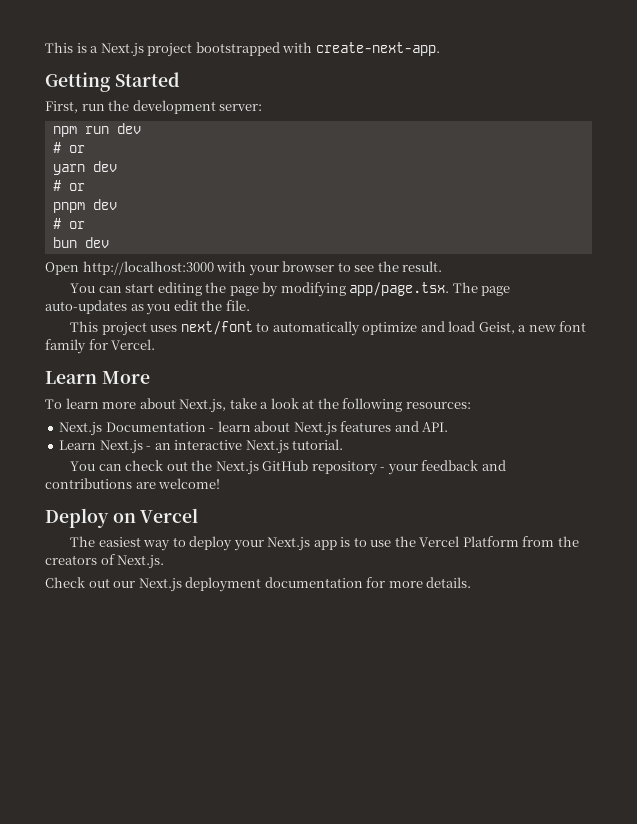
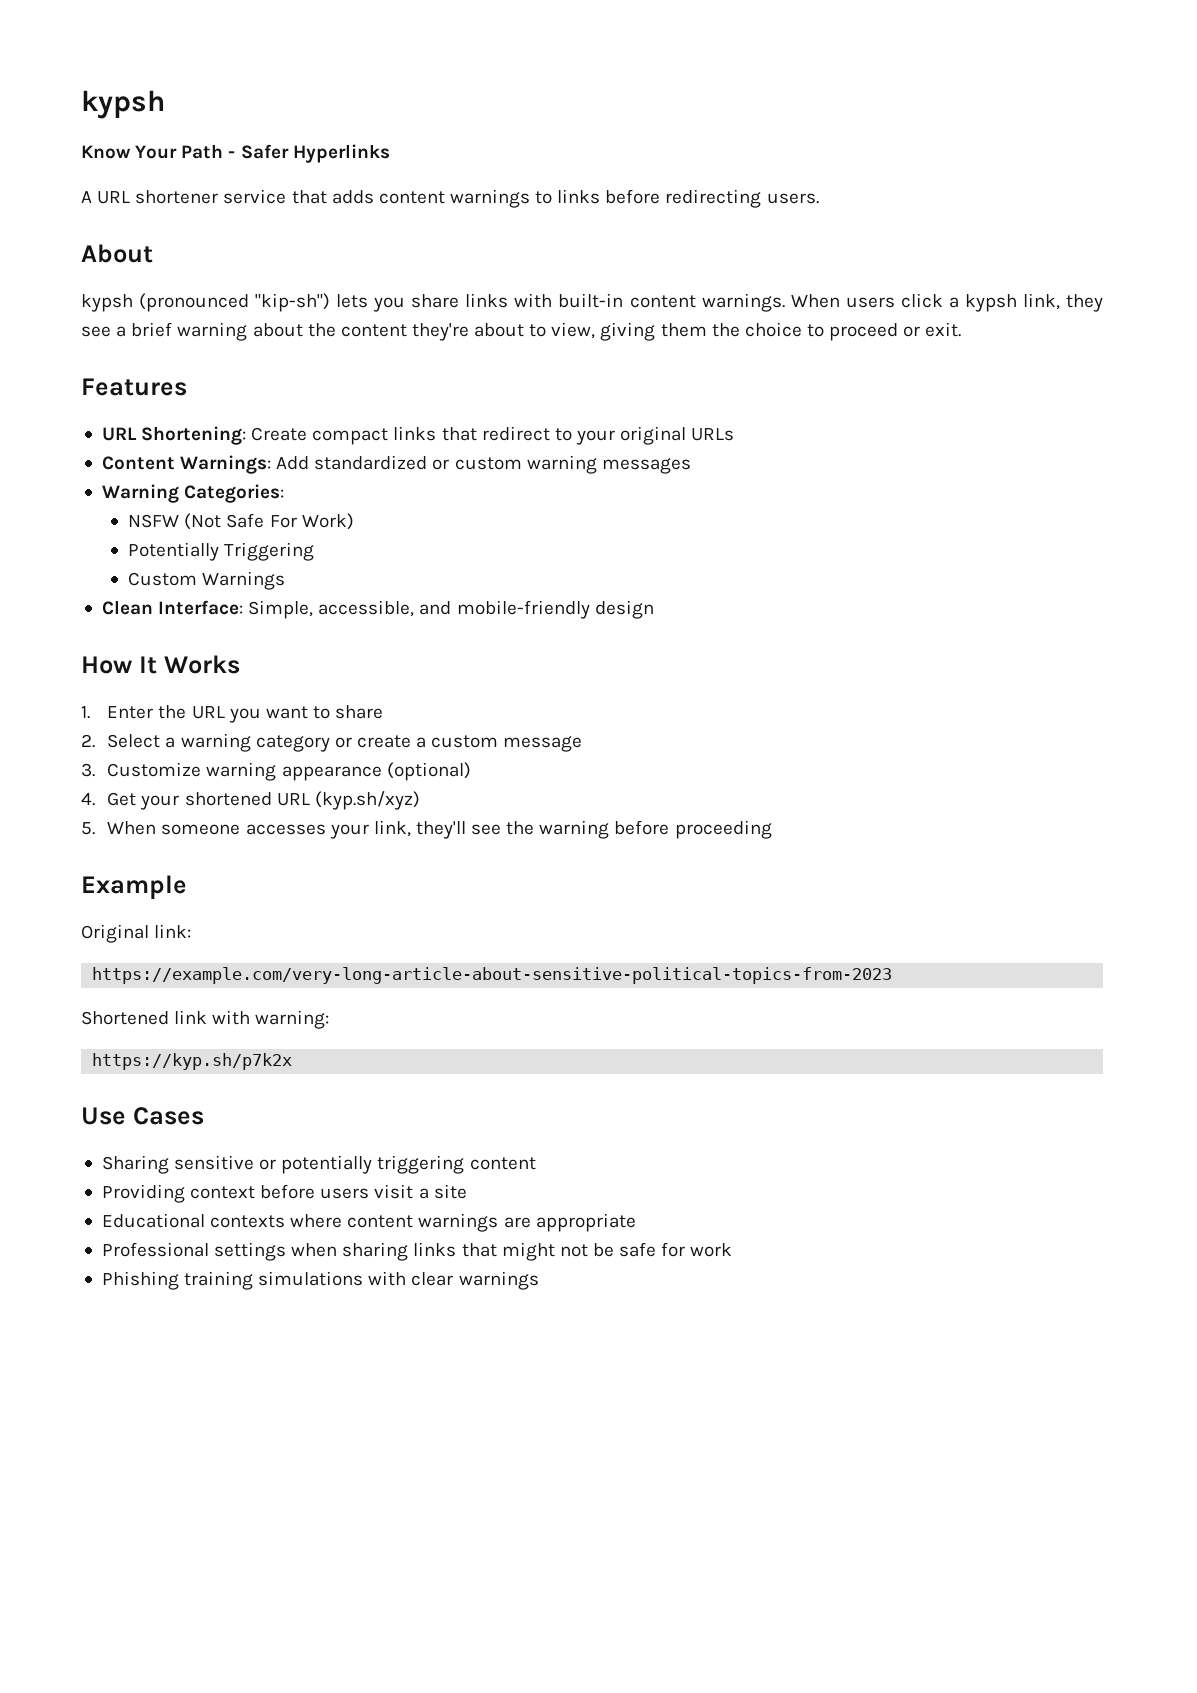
[45,42,440,57] [45,72,180,92] [45,100,263,114] [52,123,141,137] [52,142,85,153] [52,161,117,175] [52,180,85,191] [52,199,117,213] [52,218,85,229] [52,237,109,248] [45,261,443,276] [70,282,511,297] [45,300,250,315] [70,321,587,336] [45,339,156,354] [45,371,150,384] [45,398,471,413] [59,421,449,436] [59,439,344,454] [70,460,506,475] [45,478,221,489] [45,508,199,528] [70,536,579,551] [45,554,165,569] [45,577,472,592] This is a Next.js project bootstrapped with create-next-app. // Getting Started // First, run the development server: // npm run dev // # or // yarn dev // # or // pnpm dev // # or // bun dev // Open http://localhost:3000 with your browser to see the result. // You can start editing the page by modifying app/page.tsx. The page auto-updates as you edit the file. // This project uses next/font to automatically optimize and load Geist, a new font family for Vercel. // Learn More // To learn more about Next.js, take a look at the following resources: // Next.js Documentation - learn about Next.js features and API. // Learn Next.js - an interactive Next.js tutorial. // You can check out the Next.js GitHub repository - your feedback and contributions are welcome! // Deploy on Vercel // The easiest way to deploy your Next.js app is to use the Vercel Platform from the creators of Next.js. // Check out our Next.js deployment documentation for more details. -> [81,90,165,119] [81,144,390,163] [81,189,819,208] [81,244,153,263] [81,293,1103,312] [81,322,962,341] [81,378,187,396] [101,426,735,445] [101,455,691,474] [101,484,285,503] [128,513,354,530] [128,542,315,561] [128,571,286,590] [101,600,654,619] [81,655,240,674] [81,705,384,723] [81,733,583,752] [81,762,471,781] [81,791,420,810] [81,820,772,839] [81,875,187,900] [81,924,192,943] [92,967,893,984] [81,1010,330,1029] [92,1053,293,1070] [81,1107,204,1125] [101,1155,536,1174] [101,1184,467,1203] [101,1213,636,1232] [101,1242,733,1261] [101,1271,539,1290] kypsh // Know Your Path - Safer Hyperlinks // A URL shortener service that adds content warnings to links before redirecting users. // About // kypsh (pronounced "kip-sh") lets you share links with built-in content warnings. When users click a kypsh link, they see a brief warning about the content they're about to view, giving them the choice to proceed or exit. // Features // URL Shortening: Create compact links that redirect to your original URLs // Content Warnings: Add standardized or custom warning messages // Warning Categories: // NSFW (Not Safe For Work) // Potentially Triggering // Custom Warnings // Clean Interface: Simple, accessible, and mobile-friendly design // How It Works // 1. Enter the URL you want to share // 2. Select a warning category or create a custom message // 3. Customize warning appearance (optional) // 4. Get your shortened URL (kyp.sh/xyz) // 5. When someone accesses your link, they'll see the warning before proceeding // Example // Original link: // https://example.com/very-long-article-about-sensitive-political-topics-from-2023 // Shortened link with warning: // https://kyp.sh/p7k2x // Use Cases // Sharing sensitive or potentially triggering content // Providing context before users visit a site // Educational contexts where content warnings are appropriate // Professional settings when sharing links that might not be safe for work // Phishing training simulations with clear warnings

